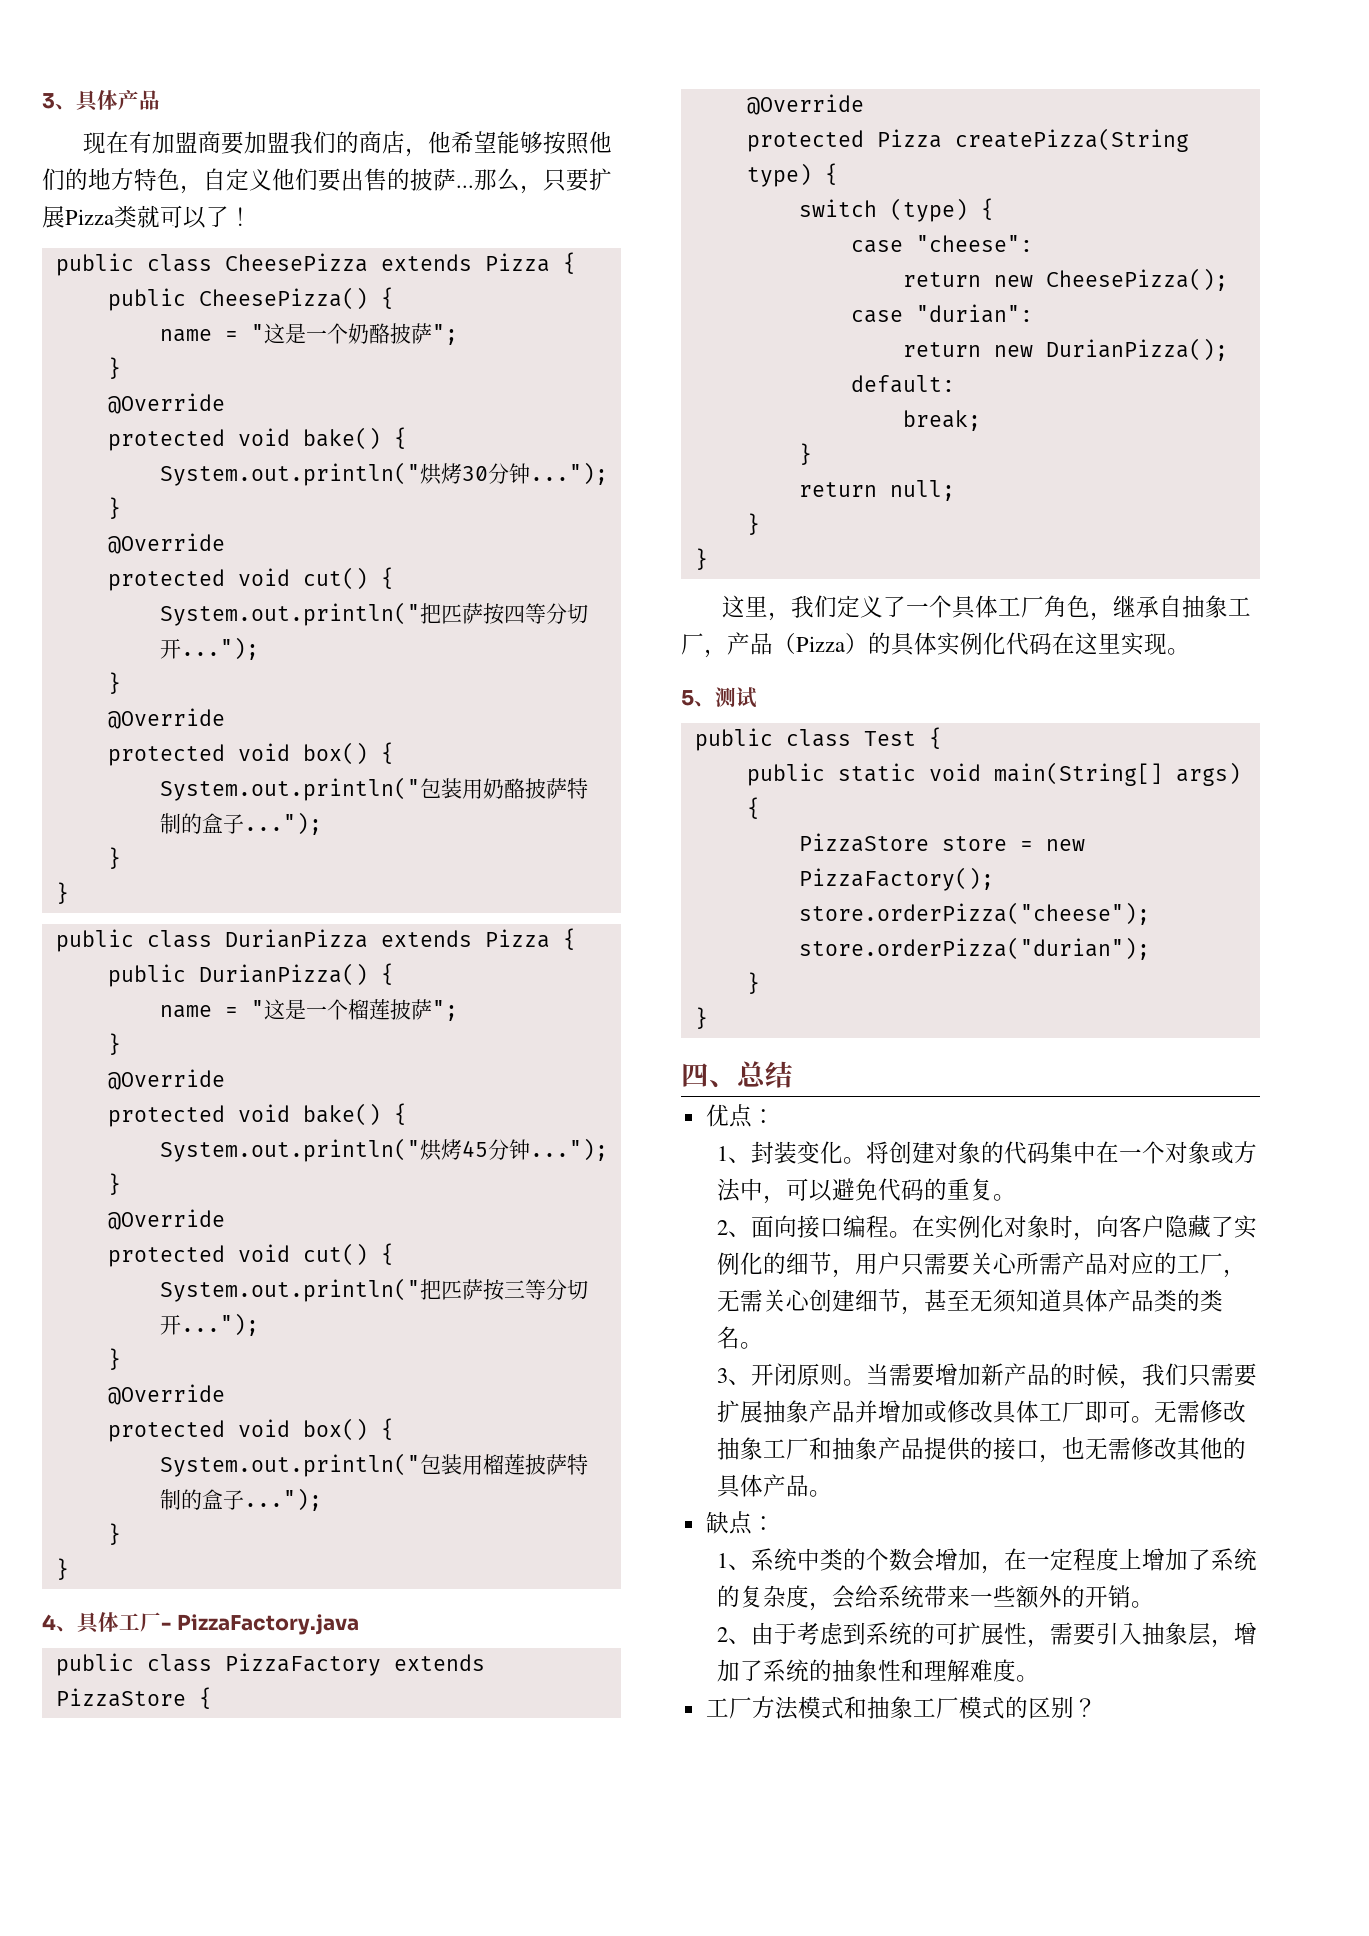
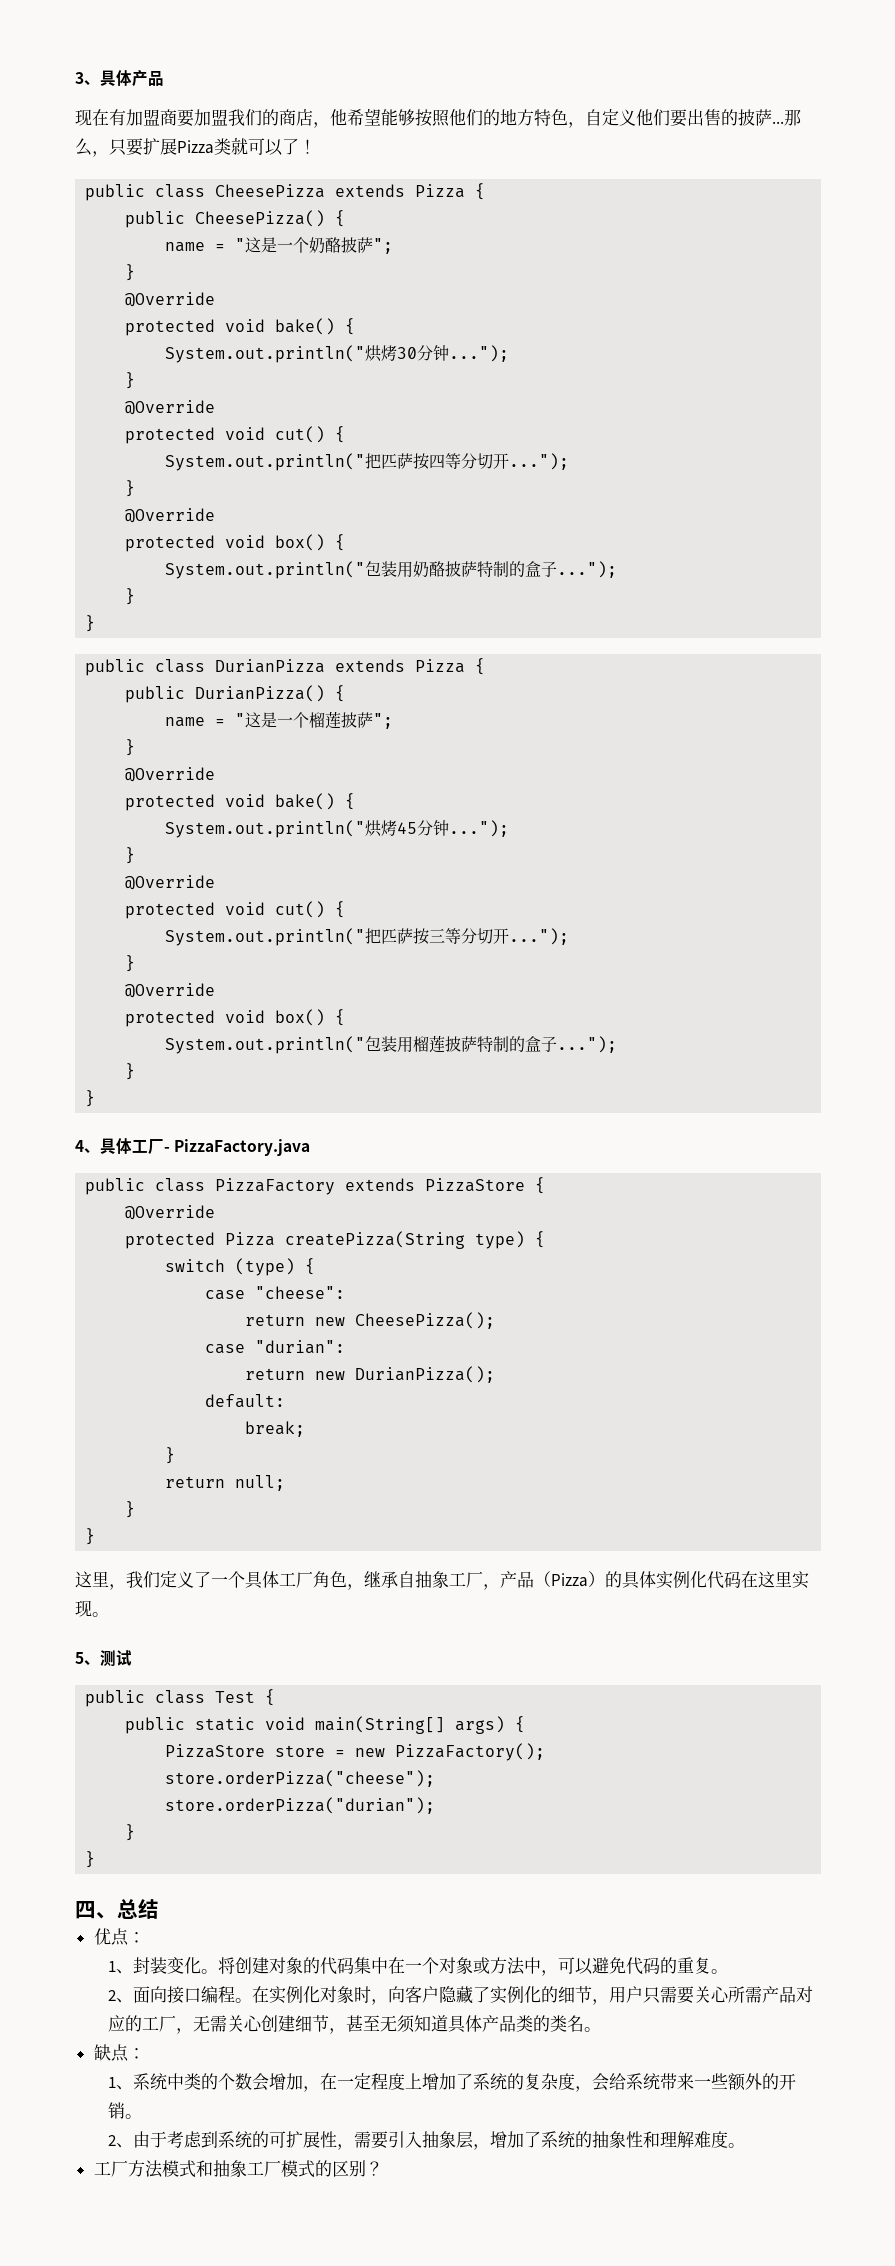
[717,1363,1258,1389] [717,1400,1247,1424] [717,1437,1247,1463] [717,1474,833,1498] // 3、开闭原则。当需要增加新产品的时候，我们只需要扩展抽象产品并增加或修改具体工厂即可。无需修改抽象工厂和抽象产品提供的接口，也无需修改其他的具体产品。 -> (601, 2029) none

